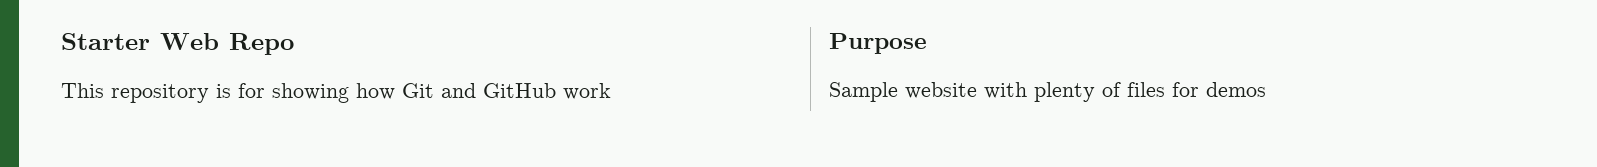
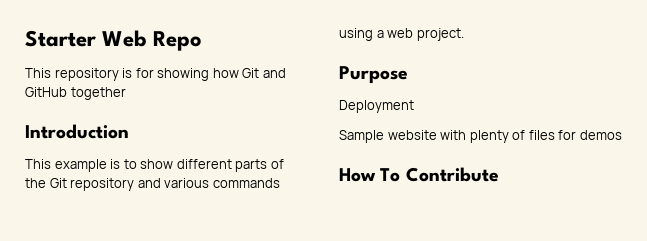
[563,83,611,100] work -> [70,87,126,100] [25,124,129,139] [25,159,284,172] [25,178,280,191] [339,28,464,41] together // Introduction // This example is to show different parts of the Git repository and various commands using a web project.
(927, 43) none -> [339,100,414,113] // Deployment
(1266, 89) none -> [339,167,499,182] // How To Contribute

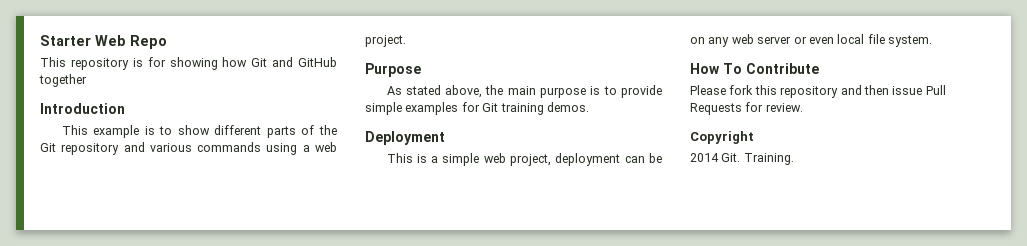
[339,100,414,113] [339,130,622,143] [339,167,499,182] Deployment // Sample website with plenty of files for demos // How To Contribute -> [386,85,662,98] [365,102,589,115] [365,131,445,145] [386,153,662,166] [690,34,932,47] [690,63,819,74] [690,85,946,98] [690,102,803,115] [690,131,754,144] [690,153,794,165] As stated above, the main purpose is to provide simple examples for Git training demos. // Deployment // This is a simple web project, deployment can be on any web server or even local file system. // How To Contribute // Please fork this repository and then issue Pull Requests for review. // Copyright // 2014 Git. Training.

